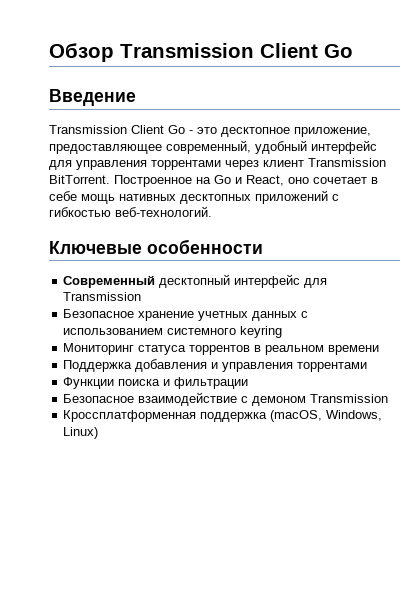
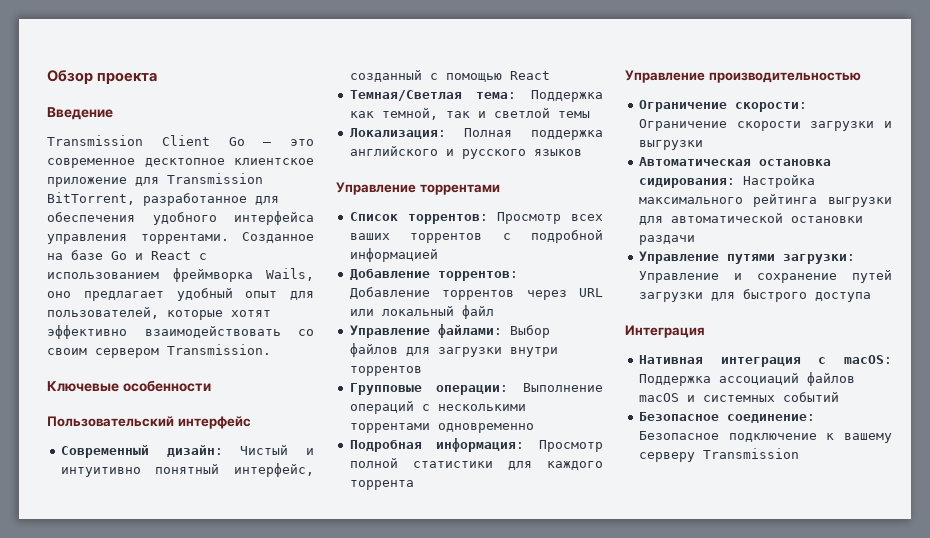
[120,43,353,58] Transmission Client Go -> [97,72,158,84] проекта
[189,127,371,137] [49,140,377,154] [49,158,386,170] [49,175,378,187] [49,190,339,204] [49,206,212,217] - это десктопное приложение, предоставляющее современный, удобный интерфейс для управления торрентами через клиент Transmission BitTorrent. Построенное на Go и React, оно сочетает в себе мощь нативных десктопных приложений с гибкостью веб-технологий. -> [263,139,314,146] [47,158,314,168] [47,173,263,187] [47,192,279,206] [47,211,314,225] [47,232,314,244] [47,250,207,260] [47,268,314,282] [47,288,314,301] [47,307,271,320] [47,325,314,339] [47,344,271,358] — это современное десктопное клиентское приложение для Transmission BitTorrent, разработанное для обеспечения удобного интерфейса управления торрентами. Созданное на базе Go и React с использованием фреймворка Wails, оно предлагает удобный опыт для пользователей, которые хотят эффективно взаимодействовать со своим сервером Transmission.
(263, 246) none -> [47,416,251,429] // Пользовательский интерфейс
[159,274,328,288] [63,292,142,301] [63,309,309,321] [63,326,283,338] [63,343,380,355] [63,359,368,372] [63,377,249,389] [63,392,389,406] [63,410,383,422] [63,427,99,439] десктопный интерфейс для Transmission // Безопасное хранение учетных данных с использованием системного keyring // Мониторинг статуса торрентов в реальном времени // Поддержка добавления и управления торрентами // Функции поиска и фильтрации // Безопасное взаимодействие с демоном Transmission // Кроссплатформенная поддержка (macOS, Windows, Linux) -> [166,445,314,457] [60,463,314,477] [349,70,550,82] [349,90,603,102] [349,108,590,120] [349,128,603,140] [349,146,582,159] [336,182,500,195] [349,212,603,224] [349,230,603,243] [349,248,438,262] [349,268,518,281] [349,287,603,300] [349,305,494,319] [349,324,550,338] [349,343,558,357] [349,366,422,376] [349,383,603,395] [349,401,526,414] [349,423,534,433] [349,438,603,452] [349,458,603,470] [349,480,414,490] [625,70,861,83] [638,100,807,112] [638,119,892,131] [638,140,703,150] [638,157,831,166] [638,175,815,188] [638,194,892,207] [638,213,863,225] [638,235,695,245] [638,251,855,264] [638,270,892,283] [638,289,871,302] [625,325,705,338] [638,355,892,367] [638,372,855,386] [638,392,839,402] [638,412,815,423] [638,431,892,443] [638,448,799,462] дизайн: Чистый и интуитивно понятный интерфейс, созданный с помощью React // Темная/Светлая тема: Поддержка как темной, так и светлой темы // Локализация: Полная поддержка английского и русского языков // Управление торрентами // Список торрентов: Просмотр всех ваших торрентов с подробной информацией // Добавление торрентов: Добавление торрентов через URL или локальный файл // Управление файлами: Выбор файлов для загрузки внутри торрентов // Групповые операции: Выполнение операций с несколькими торрентами одновременно // Подробная информация: Просмотр полной статистики для каждого торрента // Управление производительностью // Ограничение скорости: Ограничение скорости загрузки и выгрузки // Автоматическая остановка сидирования: Настройка максимального рейтинга выгрузки для автоматической остановки раздачи // Управление путями загрузки: Управление и сохранение путей загрузки для быстрого доступа // Интеграция // Нативная интеграция с macOS: Поддержка ассоциаций файлов macOS и системных событий // Безопасное соединение: Безопасное подключение к вашему серверу Transmission

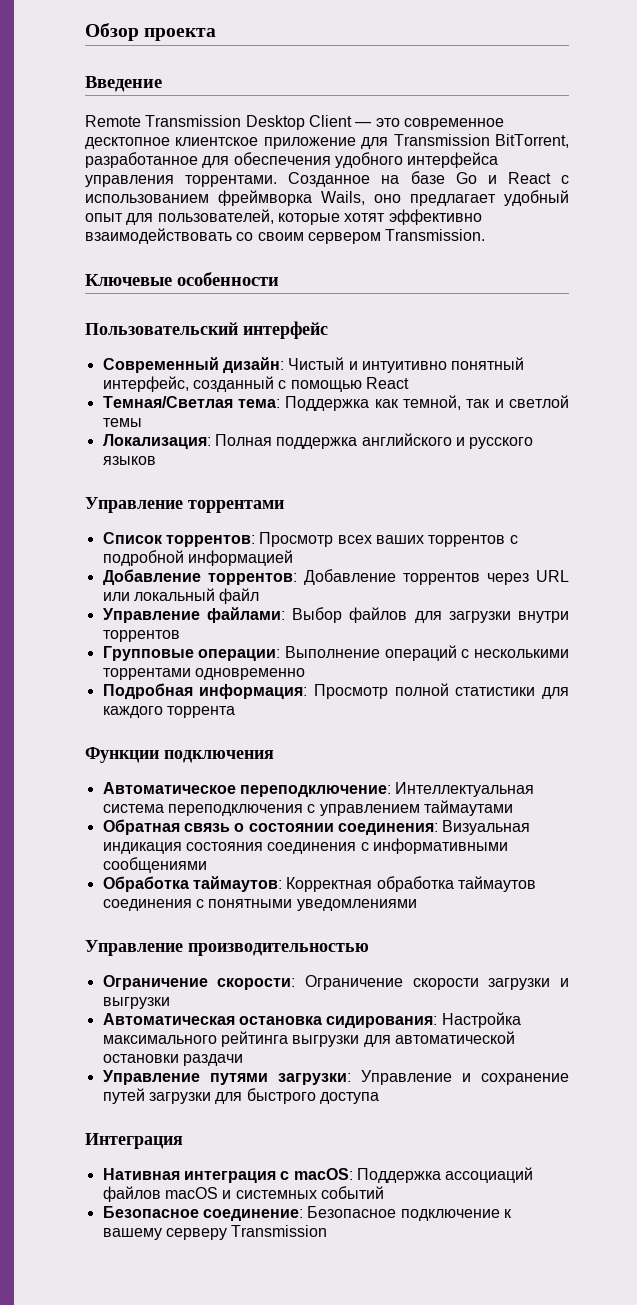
[47,135,245,146] Transmission Client Go -> [85,115,352,130] Remote Transmission Desktop Client
(414, 485) none -> [85,747,274,763] [102,782,535,797] [102,800,513,816] [102,819,531,835] [102,838,508,854] [102,857,207,873] [102,876,536,892] [102,899,417,911] // Функции подключения // Автоматическое переподключение: Интеллектуальная система переподключения с управлением таймаутами // Обратная связь о состоянии соединения: Визуальная индикация состояния соединения с информативными сообщениями // Обработка таймаутов: Корректная обработка таймаутов соединения с понятными уведомлениями

